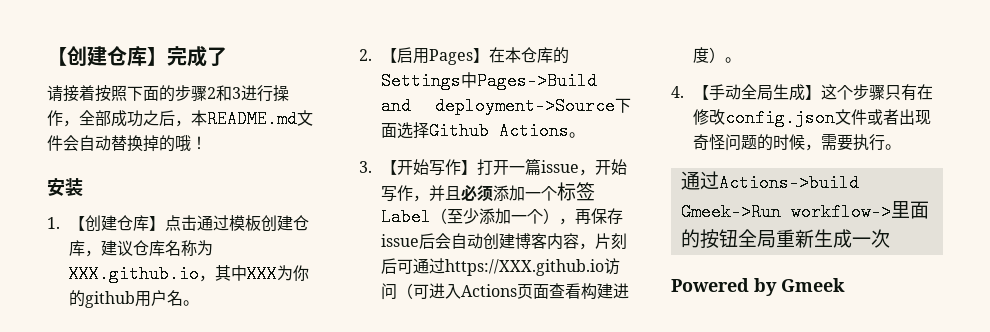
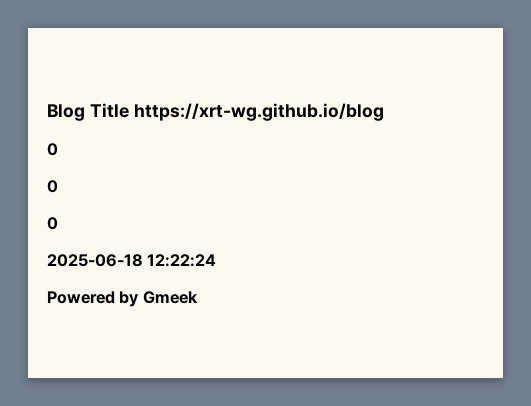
[47,45,227,67] [47,85,289,102] [47,110,313,128] [47,135,207,152] [47,178,83,196] [47,215,309,232] [68,240,213,257] [68,265,309,283] [68,290,199,308] [359,47,569,65] [380,72,597,90] [380,97,631,115] [380,122,585,140] [359,158,627,176] [380,182,595,202] [380,208,623,226] [380,233,627,250] [380,258,620,276] [380,283,629,300] [692,47,741,63] [671,84,933,101] [692,109,931,127] [692,134,901,151] [680,171,859,192] [680,201,929,221] [680,229,890,249] 【创建仓库】完成了 // 请接着按照下面的步骤2和3进行操作，全部成功之后，本README.md文件会自动替换掉的哦！ // 安装 // 1.【创建仓库】点击通过模板创建仓库，建议仓库名称为XXX.github.io，其中XXX为你的github用户名。 // 2.【启用Pages】在本仓库的Settings中Pages->Build and deployment->Source下面选择Github Actions。 // 3.【开始写作】打开一篇issue，开始写作，并且必须添加一个标签Label（至少添加一个），再保存issue后会自动创建博客内容，片刻后可通过https://XXX.github.io访问（可进入Actions页面查看构建进度）。 // 4.【手动全局生成】这个步骤只有在修改config.json文件或者出现奇怪问题的时候，需要执行。 // 通过Actions->build Gmeek->Run workflow->里面的按钮全局重新生成一次 -> [47,103,384,121] [47,143,58,156] [47,180,58,193] [47,217,58,230] [47,254,217,267] Blog Title https://xrt-wg.github.io/blog // 0 // 0 // 0 // 2025-06-18 12:22:24

